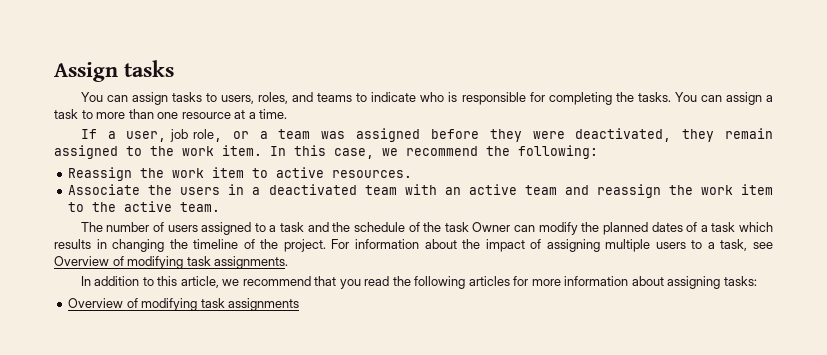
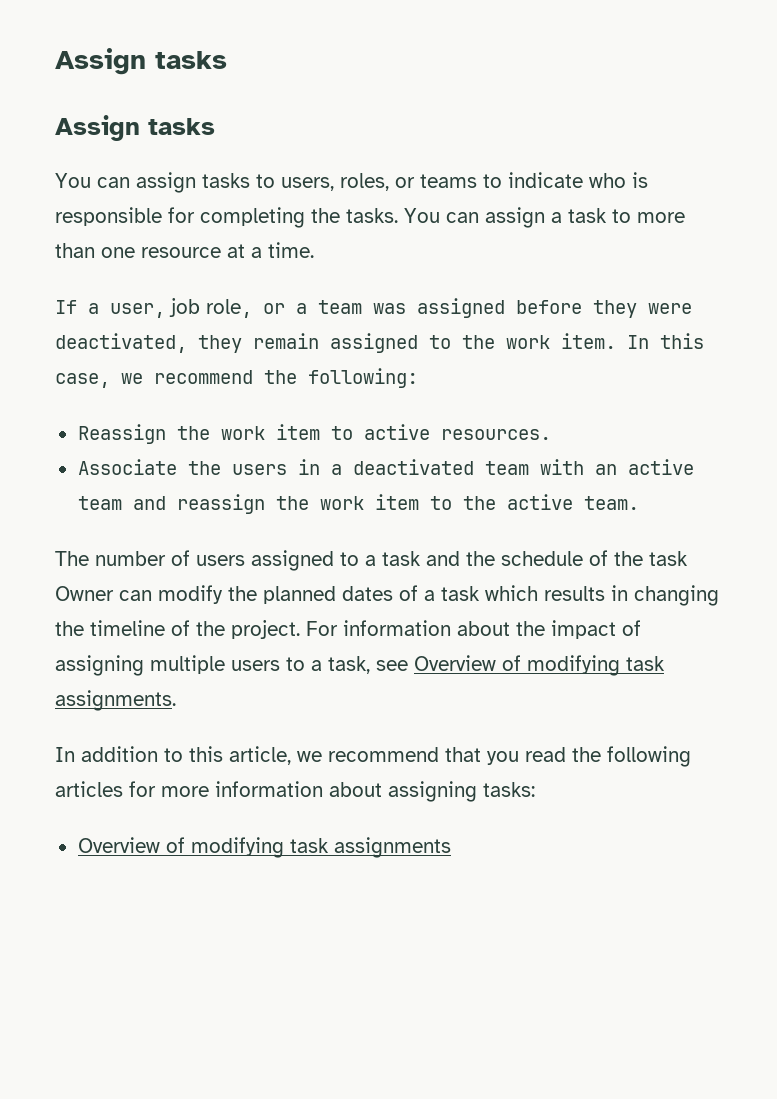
[54,60,174,82] Assign tasks -> [55,48,227,75] [55,115,215,141] Assign tasks // Assign tasks
[292,92,314,102] and -> [395,177,415,188] or

